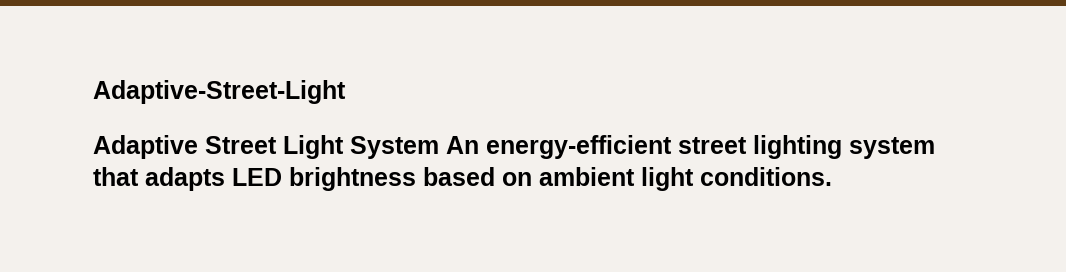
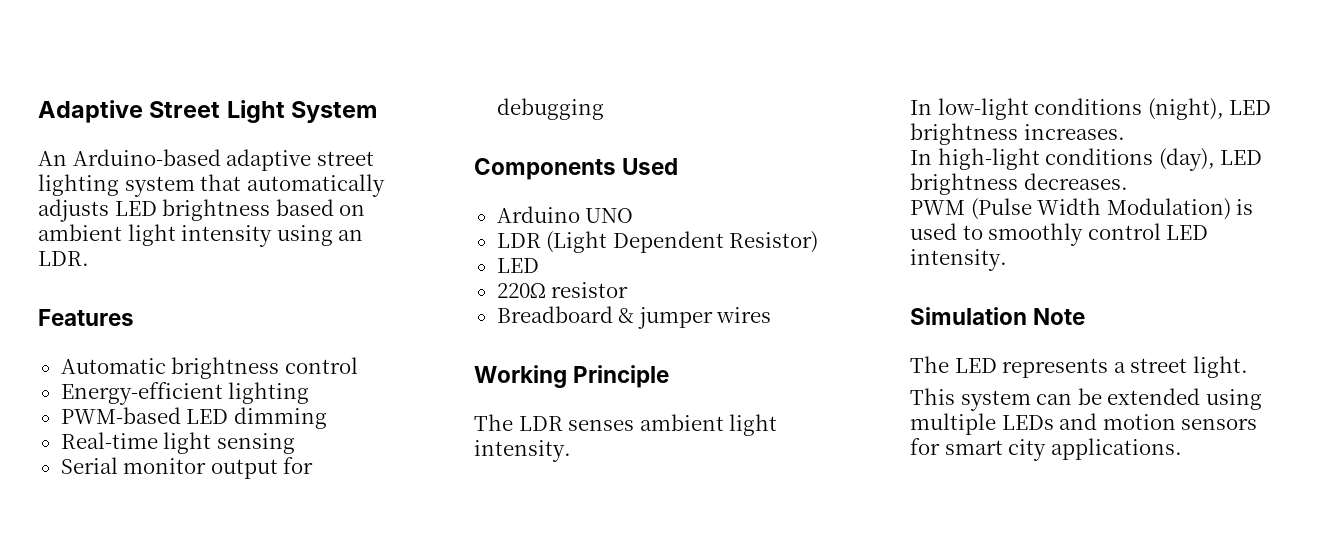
[93,80,346,104] Adaptive-Street-Light // -> (38, 111) none
[446,135,672,159] An energy-efficient -> [38,149,312,171] // An Arduino-based adaptive
[145,167,225,191] adapts -> [246,174,385,197] [38,199,109,222] automatically adjusts
[700,167,832,186] conditions. -> [181,225,364,247] [38,251,89,266] [38,309,134,326] [60,357,358,379] [60,382,310,405] [60,407,327,429] [60,432,295,454] [60,457,314,479] [496,98,604,120] [474,158,679,180] [496,206,634,223] [496,231,819,253] [496,258,539,273] [496,282,629,298] [496,306,772,329] [474,365,670,388] [474,414,778,436] [474,440,571,462] [910,98,1272,120] [910,123,1125,145] [910,148,1263,171] [910,173,1128,195] [910,198,1254,220] [910,223,1209,246] [910,249,1007,271] [910,307,1086,325] [910,356,1248,378] [910,388,1262,411] [910,413,1258,435] [910,438,1182,461] intensity using an LDR. // Features // Automatic brightness control // Energy-efficient lighting // PWM-based LED dimming // Real-time light sensing // Serial monitor output for debugging // Components Used // Arduino UNO // LDR (Light Dependent Resistor) // LED // 220Ω resistor // Breadboard & jumper wires // Working Principle // The LDR senses ambient light intensity. // In low-light conditions (night), LED brightness increases. // In high-light conditions (day), LED brightness decreases. // PWM (Pulse Width Modulation) is used to smoothly control LED intensity. // Simulation Note // The LED represents a street light. // This system can be extended using multiple LEDs and motion sensors for smart city applications.

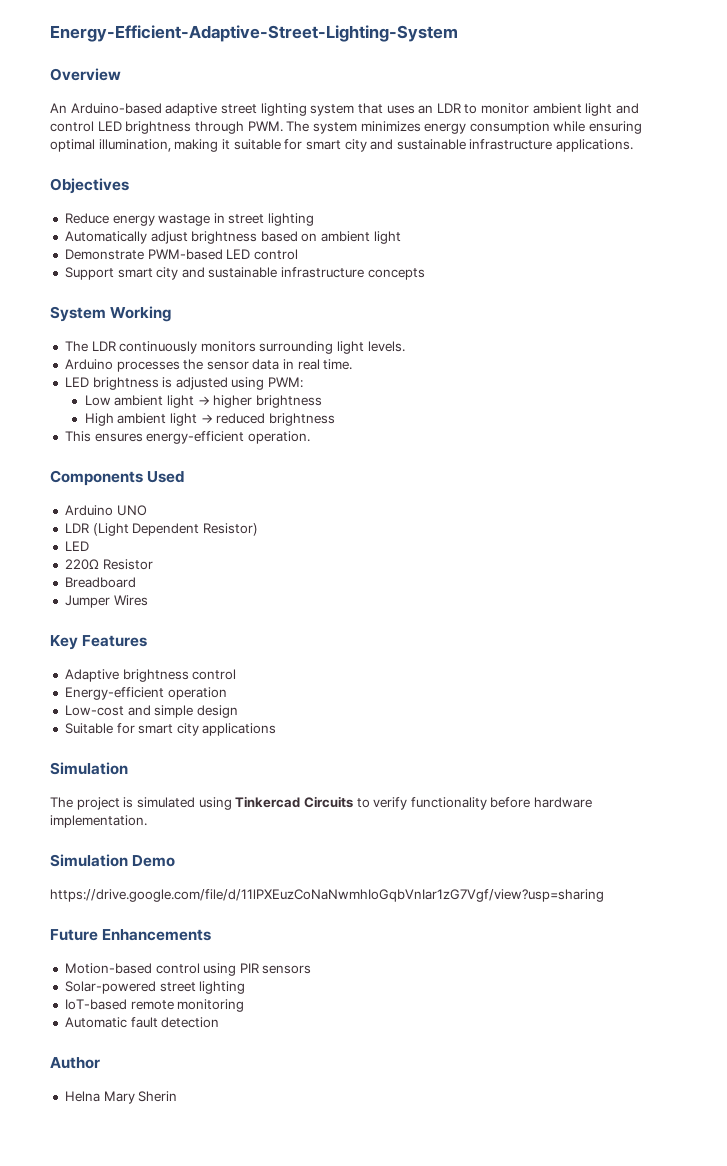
[38,100,378,123] Adaptive Street Light System -> [50,25,458,42] [50,68,121,81] Energy-Efficient-Adaptive-Street-Lighting-System // Overview
[246,174,385,197] [38,199,366,222] [38,224,364,247] [38,251,89,266] [38,309,134,326] [60,357,358,379] [60,382,310,405] [60,407,327,429] [60,432,295,454] [60,457,314,479] [496,98,604,120] automatically adjusts LED brightness based on ambient light intensity using an LDR. // Features // Automatic brightness control // Energy-efficient lighting // PWM-based LED dimming // Real-time light sensing // Serial monitor output for debugging -> [386,103,640,116] [50,121,643,134] [50,139,634,152] [50,178,129,194] [64,213,315,226] [64,231,401,244] [64,249,298,260] [64,267,425,280] [50,306,172,322] [64,341,405,354] [64,359,353,372] [64,377,304,390] [84,395,322,408] [84,413,335,426] [64,431,310,444] uses an LDR to monitor ambient light and control LED brightness through PWM. The system minimizes energy consumption while ensuring optimal illumination, making it suitable for smart city and sustainable infrastructure applications. // Objectives // Reduce energy wastage in street lighting // Automatically adjust brightness based on ambient light // Demonstrate PWM-based LED control // Support smart city and sustainable infrastructure concepts // System Working // The LDR continuously monitors surrounding light levels. // Arduino processes the sensor data in real time. // LED brightness is adjusted using PWM: // Low ambient light → higher brightness // High ambient light → reduced brightness // This ensures energy-efficient operation.
[551,282,629,298] resistor -> [102,559,153,570] Resistor
[618,307,772,329] [474,365,670,388] [474,414,778,436] [474,440,571,462] [910,98,1272,120] [910,123,1125,145] [910,148,1263,171] [910,173,1128,195] [910,198,1254,220] [910,223,1209,246] [910,249,1007,271] [910,307,1086,325] [910,356,1248,378] [910,388,1262,411] [910,413,1258,435] [910,438,1182,461] & jumper wires // Working Principle // The LDR senses ambient light intensity. // In low-light conditions (night), LED brightness increases. // In high-light conditions (day), LED brightness decreases. // PWM (Pulse Width Modulation) is used to smoothly control LED intensity. // Simulation Note // The LED represents a street light. // This system can be extended using multiple LEDs and motion sensors for smart city applications. -> [64,595,148,608] [50,635,148,650] [64,669,237,682] [64,687,227,700] [64,705,238,718] [64,723,277,736] [50,762,128,775] [50,796,593,810] [50,815,147,828] [50,854,176,867] [50,889,604,902] [50,929,212,941] [64,963,312,976] [64,981,246,994] [64,999,245,1012] [64,1017,220,1028] [50,1057,100,1069] [64,1091,178,1104] // Jumper Wires // Key Features // Adaptive brightness control // Energy-efficient operation // Low-cost and simple design // Suitable for smart city applications // Simulation // The project is simulated using Tinkercad Circuits to verify functionality before hardware implementation. // Simulation Demo // https://drive.google.com/file/d/11lPXEuzCoNaNwmhIoGqbVnIar1zG7Vgf/view?usp=sharing // Future Enhancements // Motion-based control using PIR sensors // Solar-powered street lighting // IoT-based remote monitoring // Automatic fault detection // Author // Helna Mary Sherin

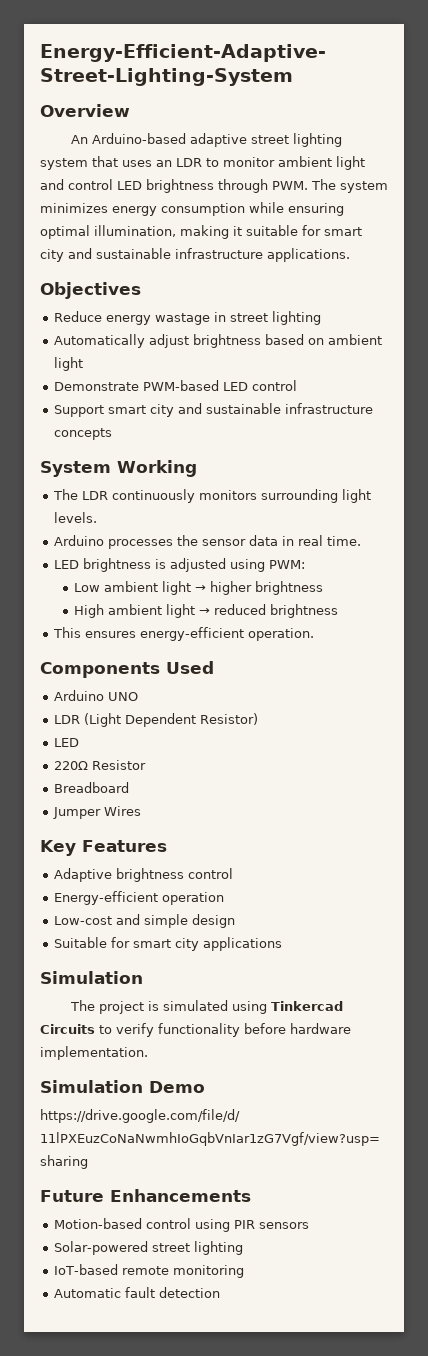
[50,1057,100,1069] [64,1091,178,1104] // Author // Helna Mary Sherin -> (221, 1292) none

